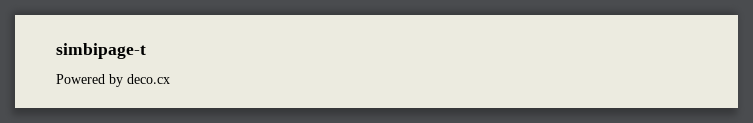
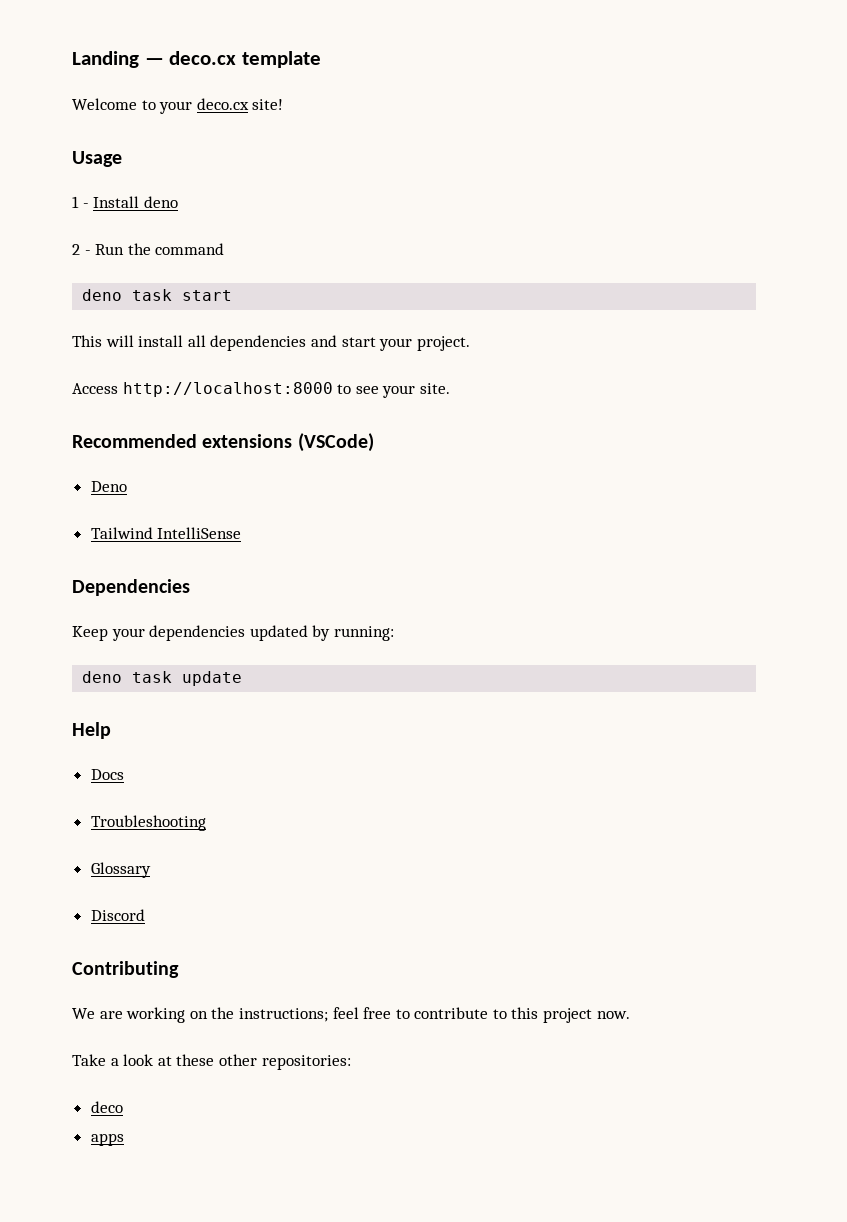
[56,43,146,59] [56,74,170,87] simbipage-t // Powered by deco.cx -> [72,51,321,68] [72,98,284,114] [72,151,122,167] [72,196,178,208] [72,243,225,255] [82,289,233,301] [72,335,470,351] [72,382,450,398] [72,433,374,452] [90,481,127,492] [90,527,242,539] [72,579,190,596] [72,625,394,641] [82,671,243,686] [72,722,111,739] [90,769,124,780] [90,815,206,831] [90,862,151,878] [90,909,145,921] [72,961,179,978] [72,1007,630,1023] [72,1054,351,1070] [90,1101,123,1113] [90,1133,124,1146] Landing — deco.cx template // Welcome to your deco.cx site! // Usage // 1 - Install deno // 2 - Run the command // deno task start // This will install all dependencies and start your project. // Access http://localhost:8000 to see your site. // Recommended extensions (VSCode) // Deno // Tailwind IntelliSense // Dependencies // Keep your dependencies updated by running: // deno task update // Help // Docs // Troubleshooting // Glossary // Discord // Contributing // We are working on the instructions; feel free to contribute to this project now. // Take a look at these other repositories: // deco // apps

